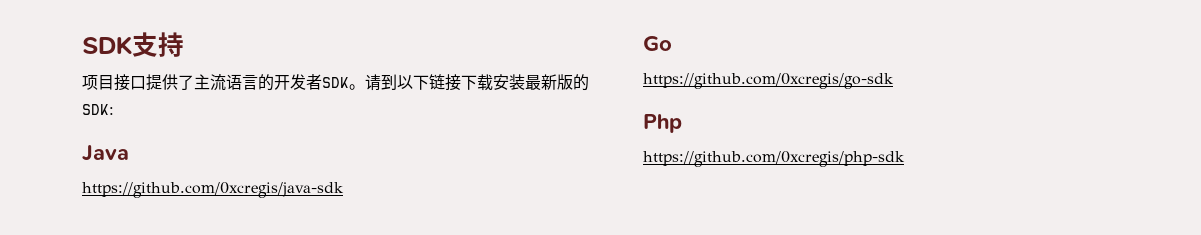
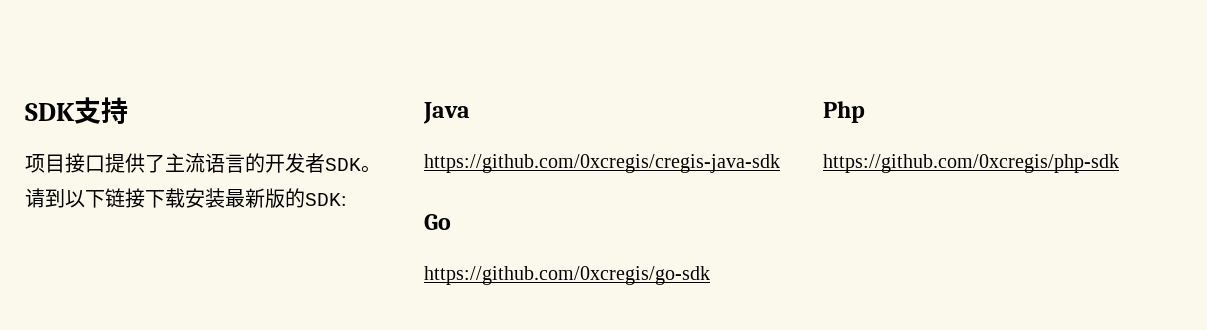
[82,182,344,198] https://github.com/0xcregis/java-sdk -> [424,154,780,173] https://github.com/0xcregis/cregis-java-sdk

